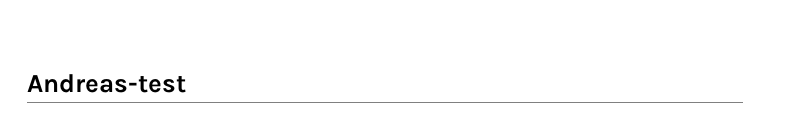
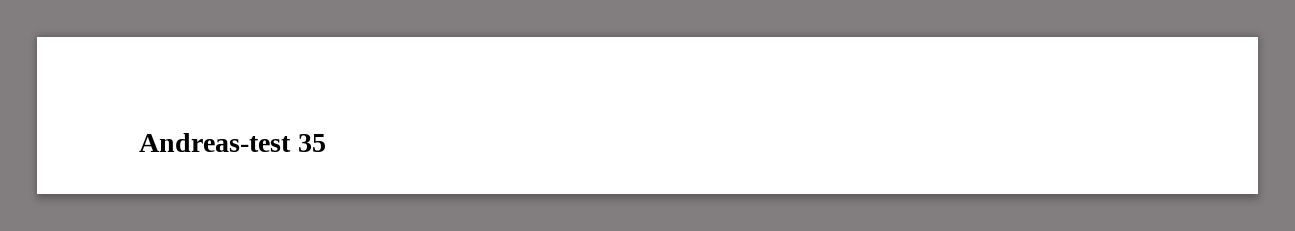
(186, 83) none -> [297,134,326,152] 35

